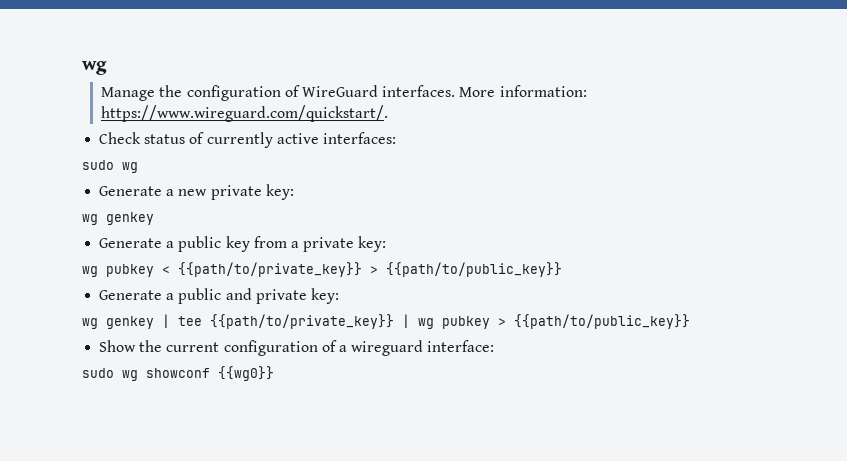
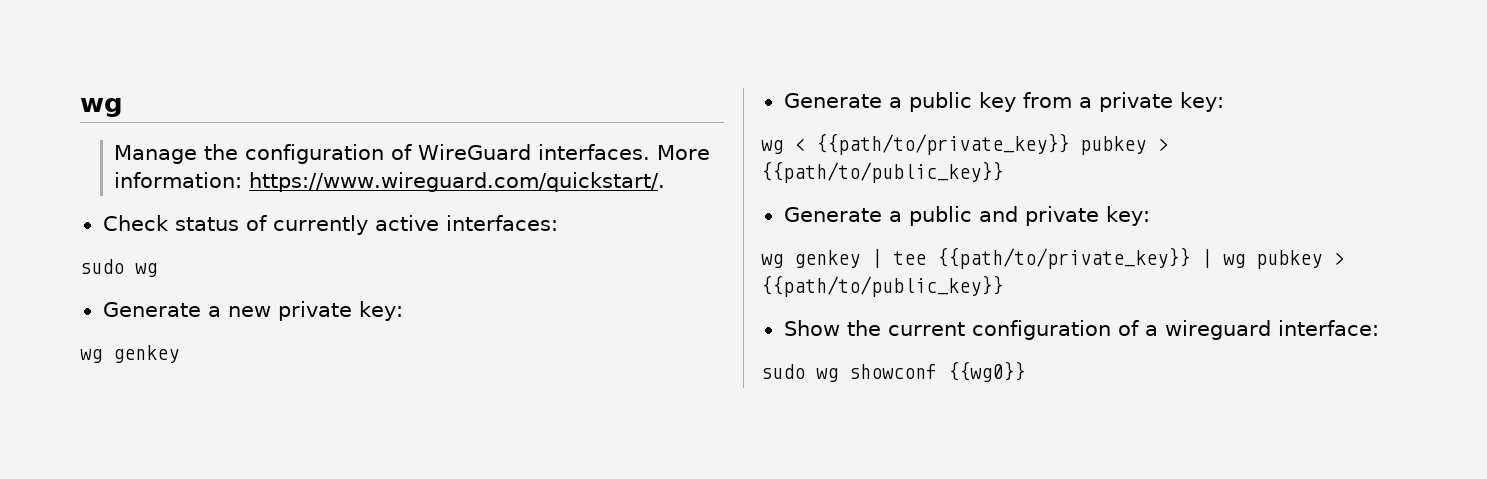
[106,264,154,277] pubkey -> (783, 147) none
(362, 269) none -> [1080,136,1146,155] pubkey

